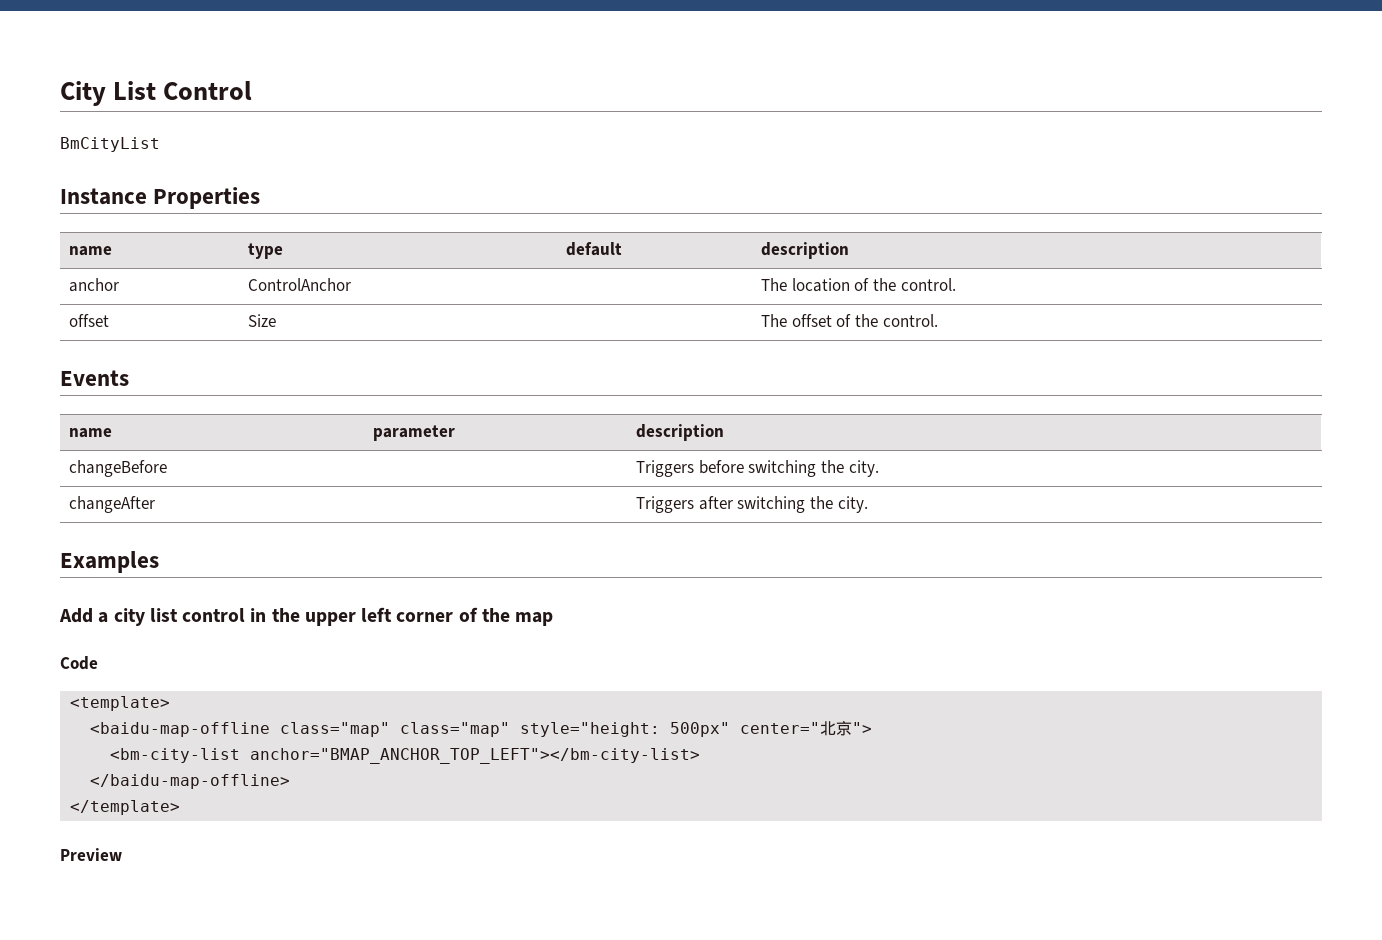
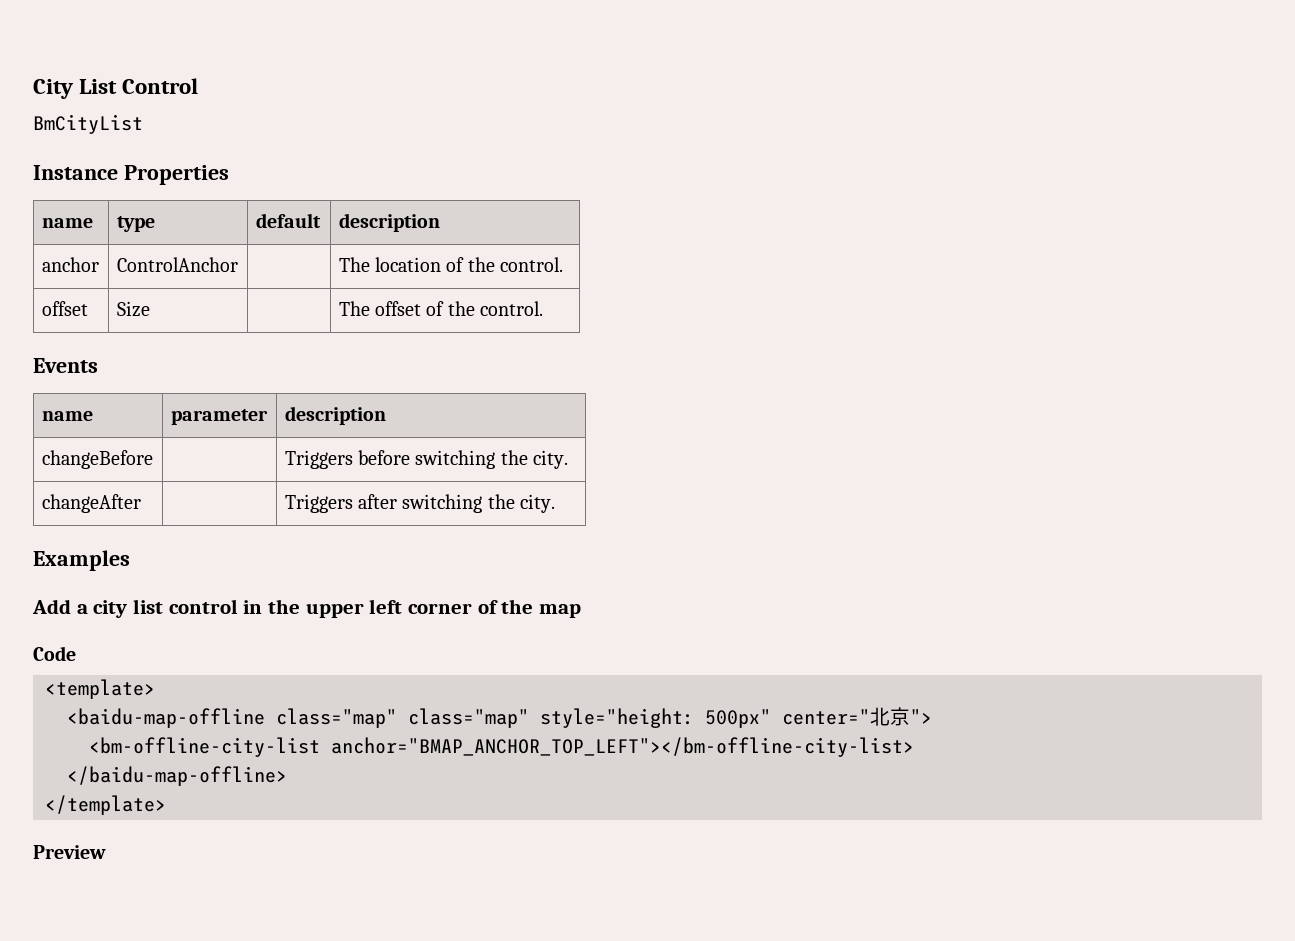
[110,748,701,764] <bm-city-list anchor="BMAP_ANCHOR_TOP_LEFT"></bm-city-list> -> [89,737,914,757] <bm-offline-city-list anchor="BMAP_ANCHOR_TOP_LEFT"></bm-offline-city-list>

